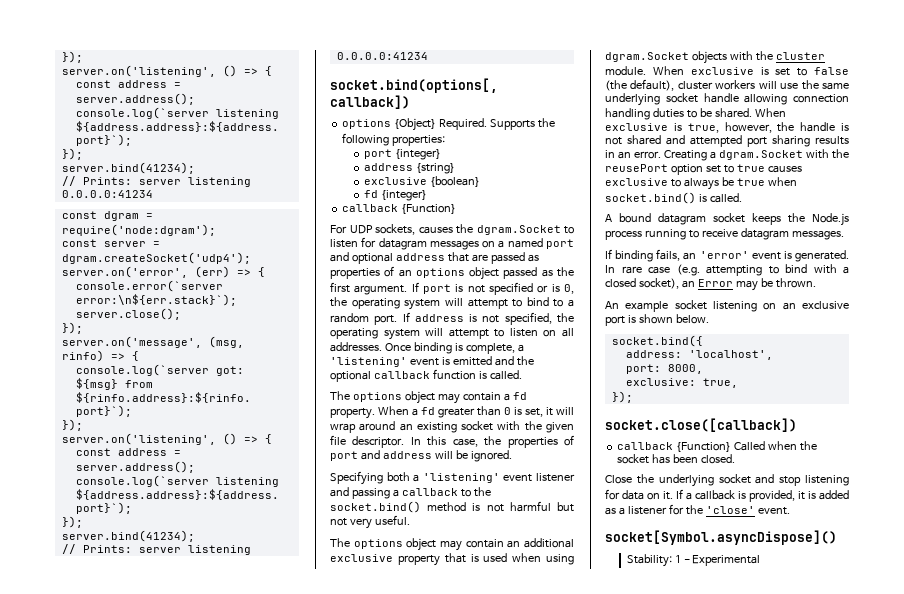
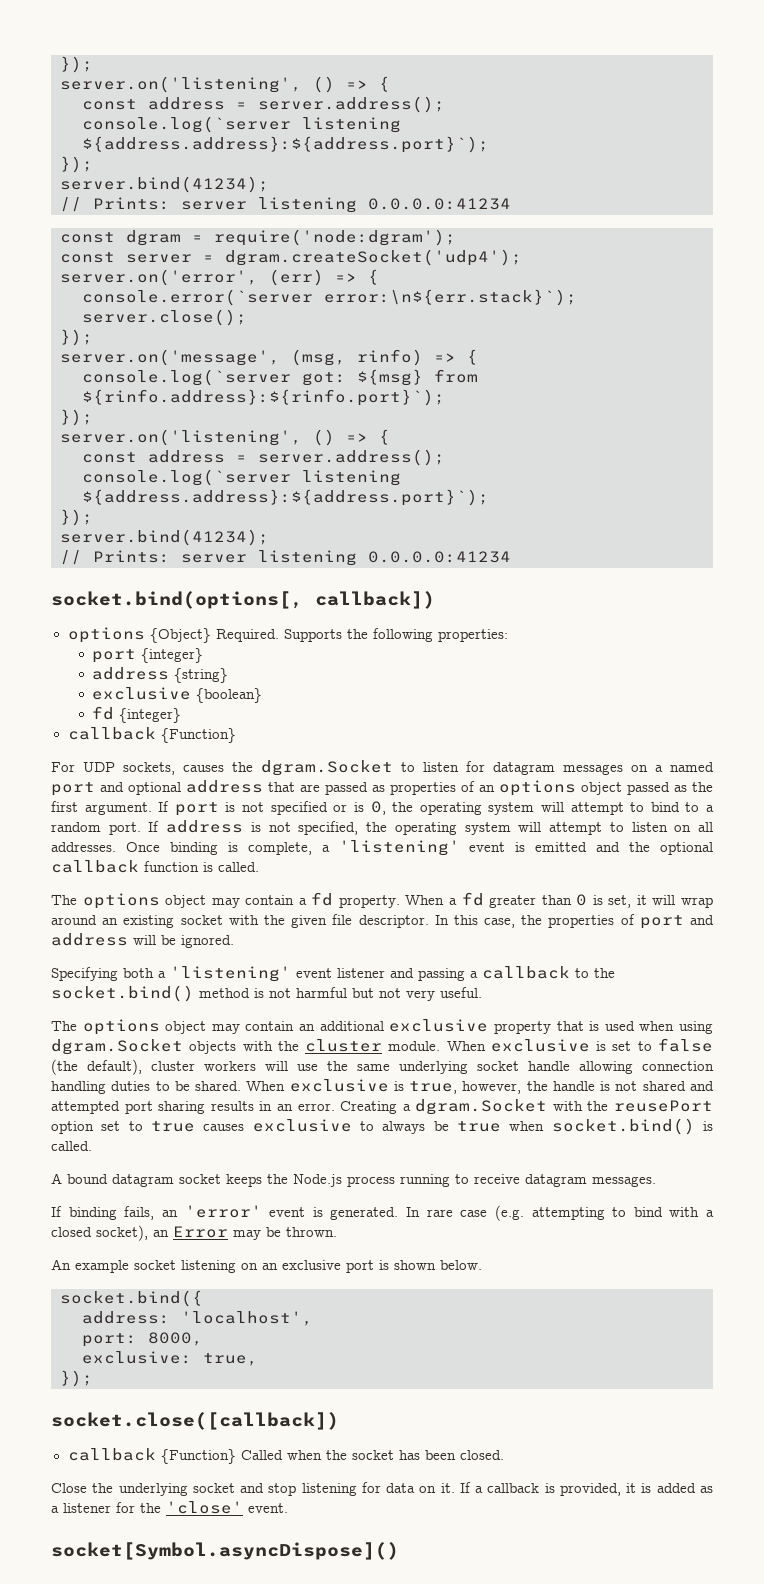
[626,554,761,567] // Stability: 1 - Experimental -> (399, 1551) none

